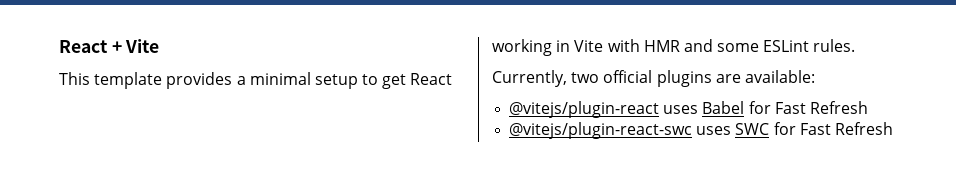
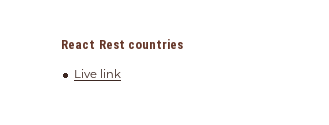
[59,39,160,53] [59,72,453,89] [492,39,856,56] [492,70,815,87] [509,101,868,118] [509,122,893,139] React + Vite // This template provides a minimal setup to get React working in Vite with HMR and some ESLint rules. // Currently, two official plugins are available: // @vitejs/plugin-react uses Babel for Fast Refresh // @vitejs/plugin-react-swc uses SWC for Fast Refresh -> [61,39,184,49] [73,69,121,78] React Rest countries // Live link

